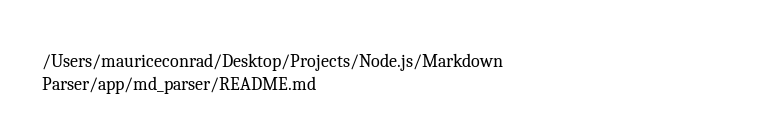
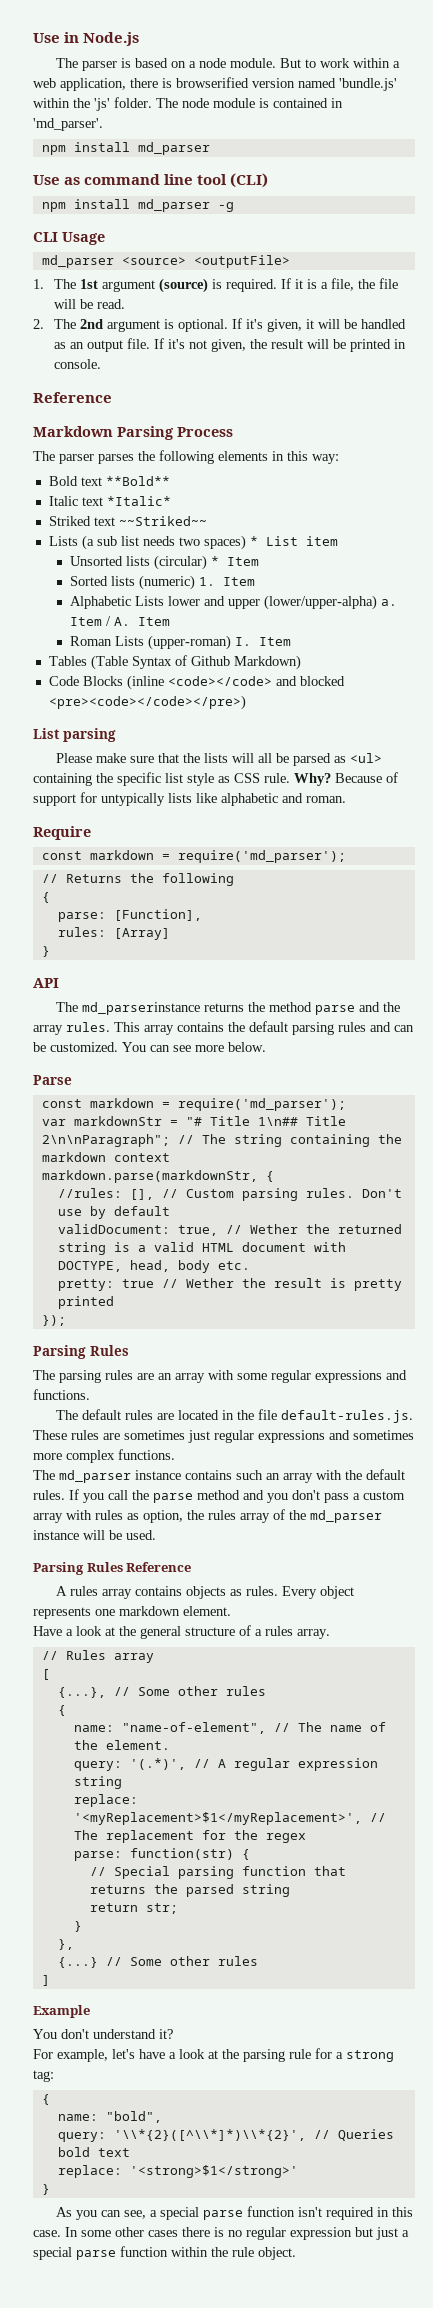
[42,53,503,71] [42,76,316,94] /Users/mauriceconrad/Desktop/Projects/Node.js/Markdown Parser/app/md_parser/README.md -> [33,32,140,46] [55,58,400,71] [33,77,397,91] [33,97,343,111] [33,118,103,131] [41,142,210,155] [33,173,269,188] [41,199,234,212] [33,232,105,245] [41,255,290,268] [33,278,399,293] [54,299,126,309] [33,318,407,332] [54,338,407,352] [54,359,102,369] [33,392,112,403] [33,426,233,440] [33,450,339,464] [48,476,170,486] [48,496,171,506] [48,516,207,526] [48,535,338,550] [70,555,260,570] [70,575,256,590] [70,595,398,610] [70,616,171,626] [70,635,292,650] [48,655,301,670] [48,675,345,690] [48,695,246,710] [33,728,116,742] [55,753,382,766] [33,772,398,786] [33,792,346,806] [33,826,91,840] [41,850,346,863] [41,873,234,886] [41,892,50,903] [57,909,202,922] [57,927,170,940] [41,946,50,957] [33,978,59,988] [55,1002,400,1015] [33,1021,414,1035] [33,1042,266,1052] [33,1075,72,1085] [41,1098,346,1111] [41,1116,346,1126] [41,1134,402,1147] [41,1152,170,1162] [41,1170,274,1183] [57,1188,402,1201] [57,1206,170,1219] [57,1224,402,1236] [57,1242,346,1255] [57,1260,250,1273] [57,1278,402,1291] [57,1296,114,1309] [41,1315,66,1326] [33,1345,129,1359] [33,1370,407,1383] [33,1389,90,1400] [55,1409,413,1423] [33,1430,414,1443] [33,1449,175,1463] [33,1469,405,1483] [33,1489,405,1503] [33,1509,382,1523] [33,1530,156,1540] [33,1562,192,1575] [55,1586,354,1599] [33,1606,231,1619] [33,1625,330,1639] [41,1650,154,1663] [41,1669,50,1680] [57,1686,266,1698] [57,1705,66,1716] [73,1722,386,1734] [73,1740,170,1750] [73,1758,378,1771] [73,1776,122,1789] [73,1794,138,1807] [73,1812,386,1825] [73,1830,306,1843] [73,1848,250,1861] [89,1866,346,1879] [89,1884,290,1897] [89,1903,178,1914] [73,1921,82,1932] [57,1939,74,1950] [57,1956,258,1968] [41,1975,50,1986] [33,2005,90,2018] [33,2029,173,2039] [33,2048,394,2062] [33,2070,54,2082] [41,2094,50,2105] [57,2111,162,2123] [57,2129,394,2142] [57,2147,130,2157] [57,2165,298,2178] [41,2184,50,2195] [55,2206,413,2220] [33,2227,409,2240] [33,2246,296,2260] Use in Node.js // The parser is based on a node module. But to work within a web application, there is browserified version named 'bundle.js' within the 'js' folder. The node module is contained in 'md_parser'. // npm install md_parser // Use as command line tool (CLI) // npm install md_parser -g // CLI Usage // md_parser <source> <outputFile> // 1. The 1st argument (source) is required. If it is a file, the file will be read. // 2. The 2nd argument is optional. If it's given, it will be handled as an output file. If it's not given, the result will be printed in console. // Reference // Markdown Parsing Process // The parser parses the following elements in this way: // Bold text **Bold** // Italic text *Italic* // Striked text ~~Striked~~ // Lists (a sub list needs two spaces) * List item // Unsorted lists (circular) * Item // Sorted lists (numeric) 1. Item // Alphabetic Lists lower and upper (lower/upper-alpha) a. Item / A. Item // Roman Lists (upper-roman) I. Item // Tables (Table Syntax of Github Markdown) // Code Blocks (inline <code></code> and blocked <pre><code></code></pre>) // List parsing // Please make sure that the lists will all be parsed as <ul> containing the specific list style as CSS rule. Why? Because of support for untypically lists like alphabetic and roman. // Require // const markdown = require('md_parser'); // // Returns the following // { // parse: [Function], // rules: [Array] // } // API // The md_parserinstance returns the method parse and the array rules. This array contains the default parsing rules and can be customized. You can see more below. // Parse // const markdown = require('md_parser'); // var markdownStr = "# Title 1\n## Title 2\n\nParagraph"; // The string containing the markdown context // markdown.parse(markdownStr, { // //rules: [], // Custom parsing rules. Don't use by default // validDocument: true, // Wether the returned string is a valid HTML document with DOCTYPE, head, body etc. // pretty: true // Wether the result is pretty printed // }); // Parsing Rules // The parsing rules are an array with some regular expressions and functions. // The default rules are located in the file default-rules.js. These rules are sometimes just regular expressions and sometimes more complex functions. // The md_parser instance contains such an array with the default rules. If you call the parse method and you don't pass a custom array with rules as option, the rules array of the md_parser instance will be used. // Parsing Rules Reference // A rules array contains objects as rules. Every object represents one markdown element. // Have a look at the general structure of a rules array. // // Rules array // [ // {...}, // Some other rules // { // name: "name-of-element", // The name of the element. // query: '(.*)', // A regular expression string // replace: '<myReplacement>$1</myReplacement>', // The replacement for the regex // parse: function(str) { // // Special parsing function that returns the parsed string // return str; // } // }, // {...} // Some other rules // ] // Example // You don't understand it? // For example, let's have a look at the parsing rule for a strong tag: // { // name: "bold", // query: '\\*{2}([^\\*]*)\\*{2}', // Queries bold text // replace: '<strong>$1</strong>' // } // As you can see, a special parse function isn't required in this case. In some other cases there is no regular expression but just a special parse function within the rule object.

